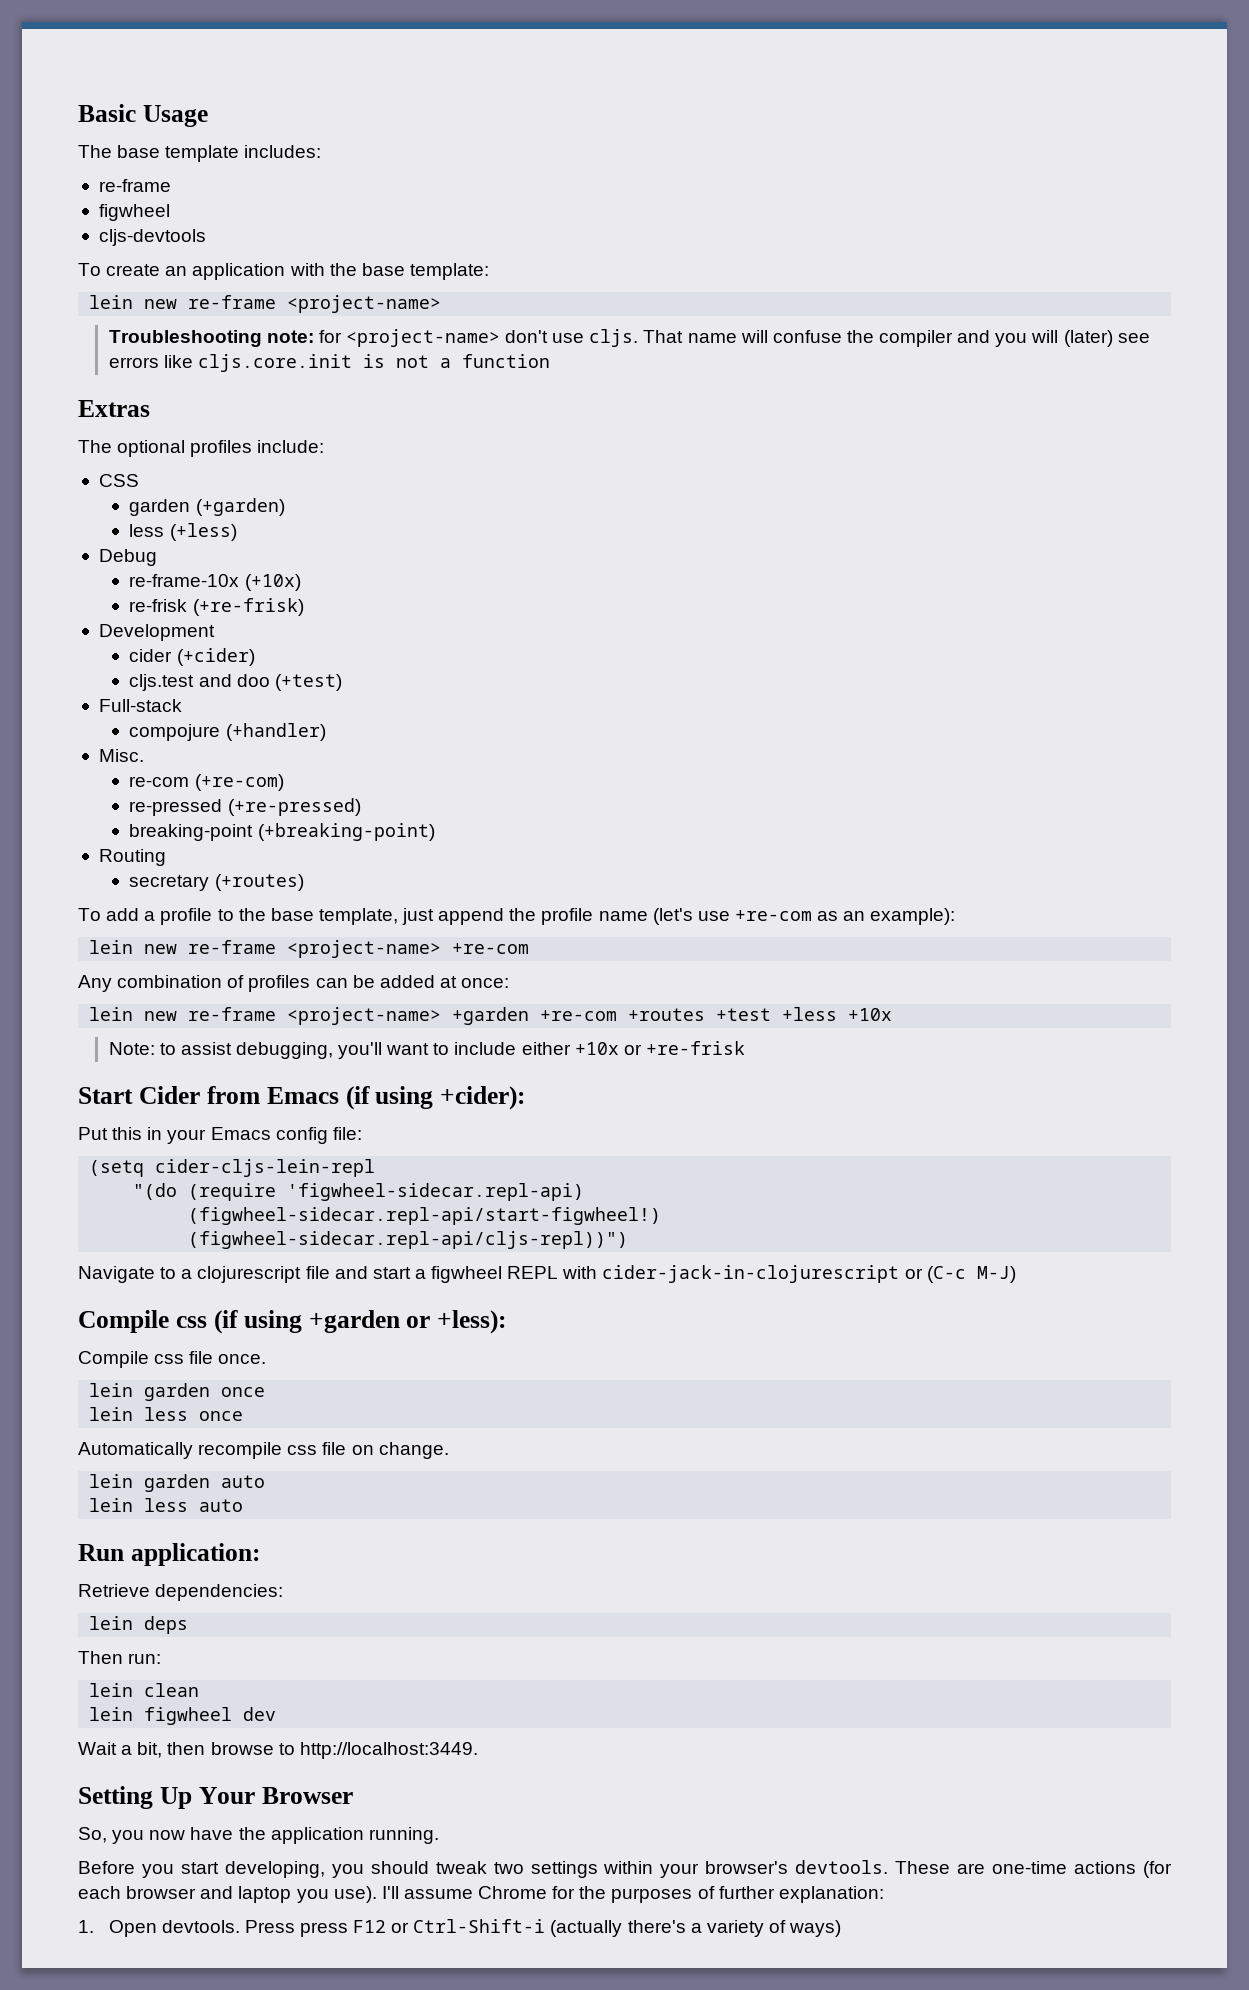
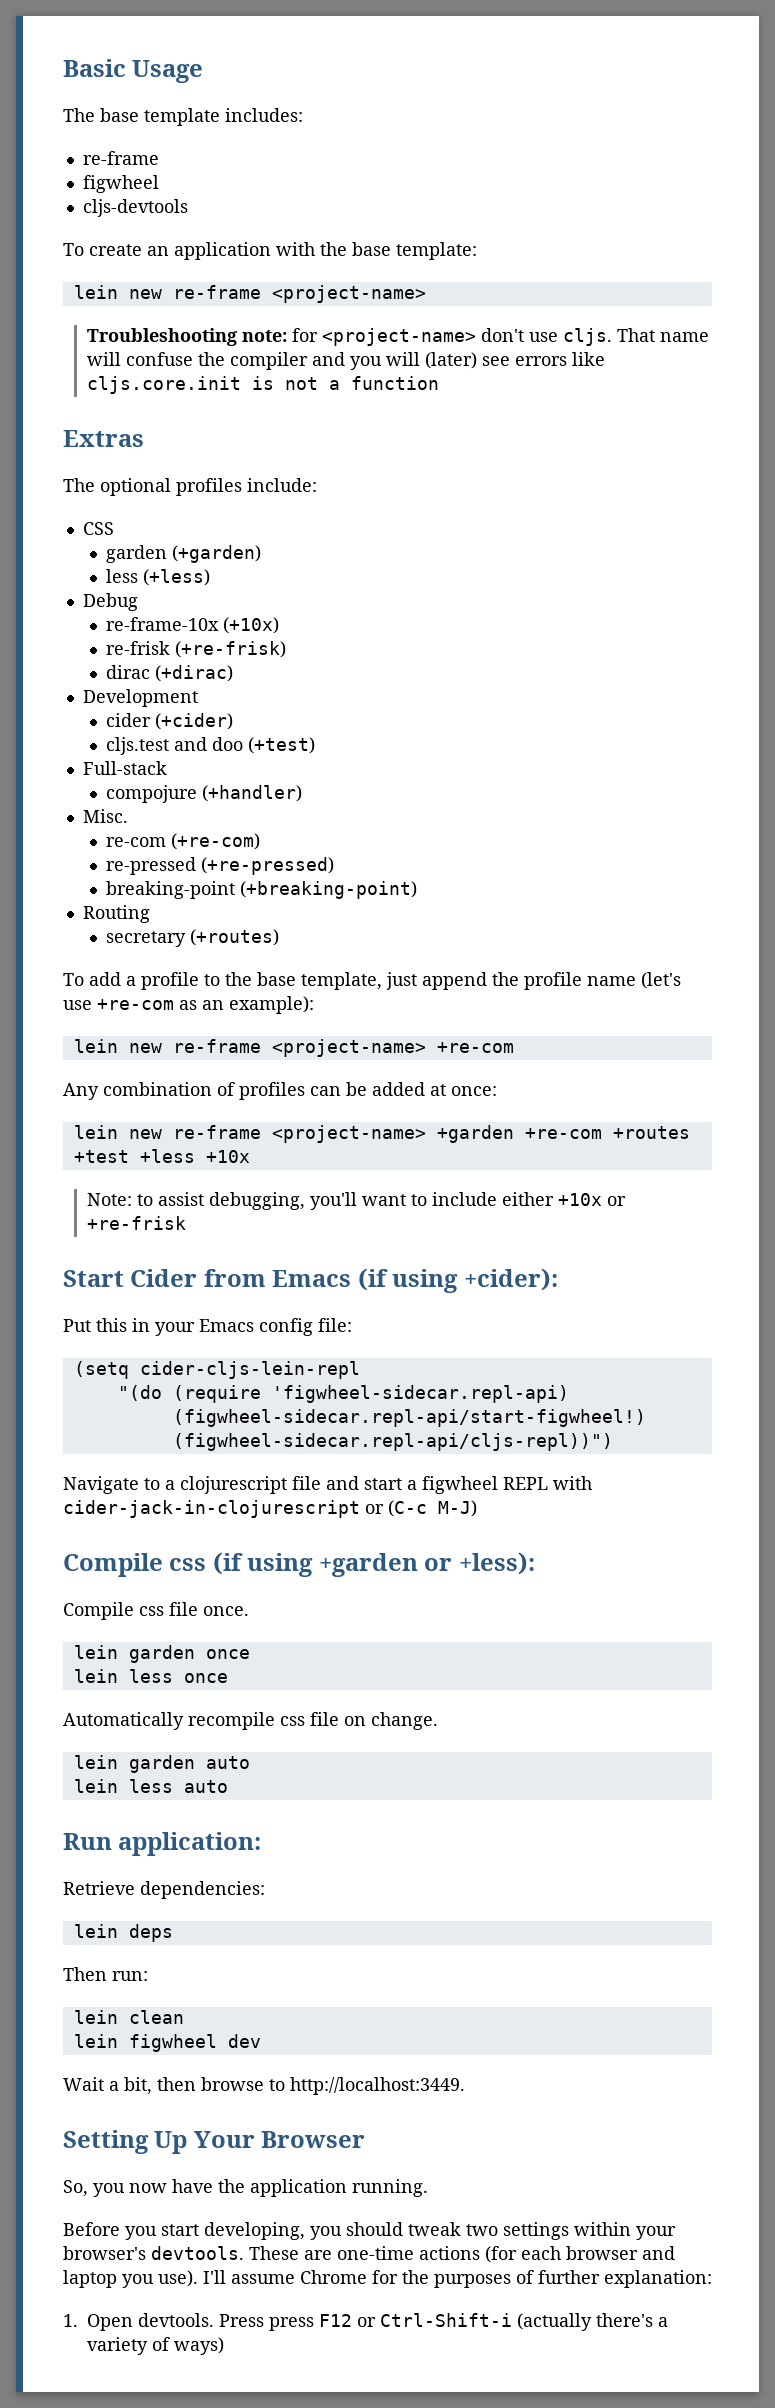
(304, 607) none -> [106,665,234,682] // dirac (+dirac)

